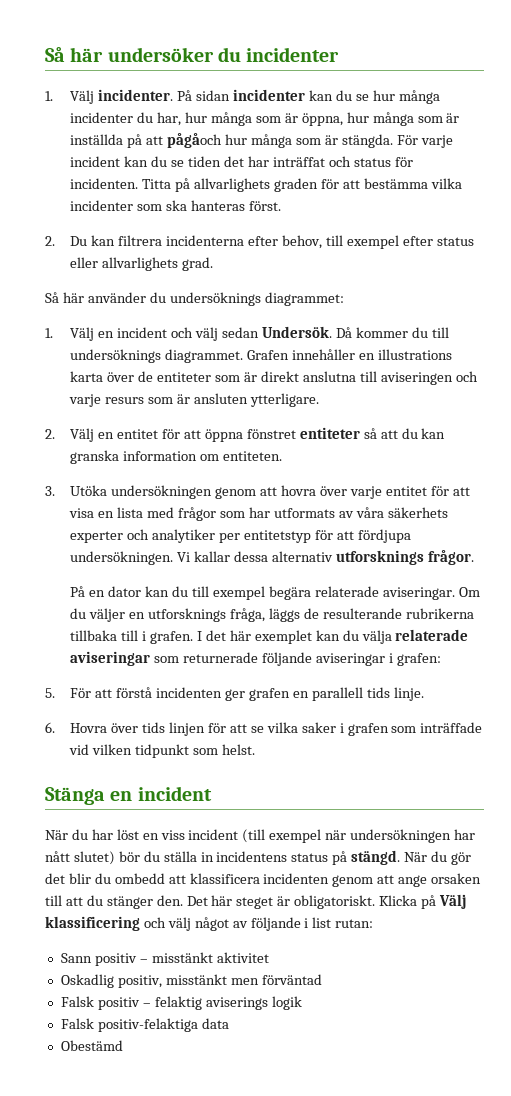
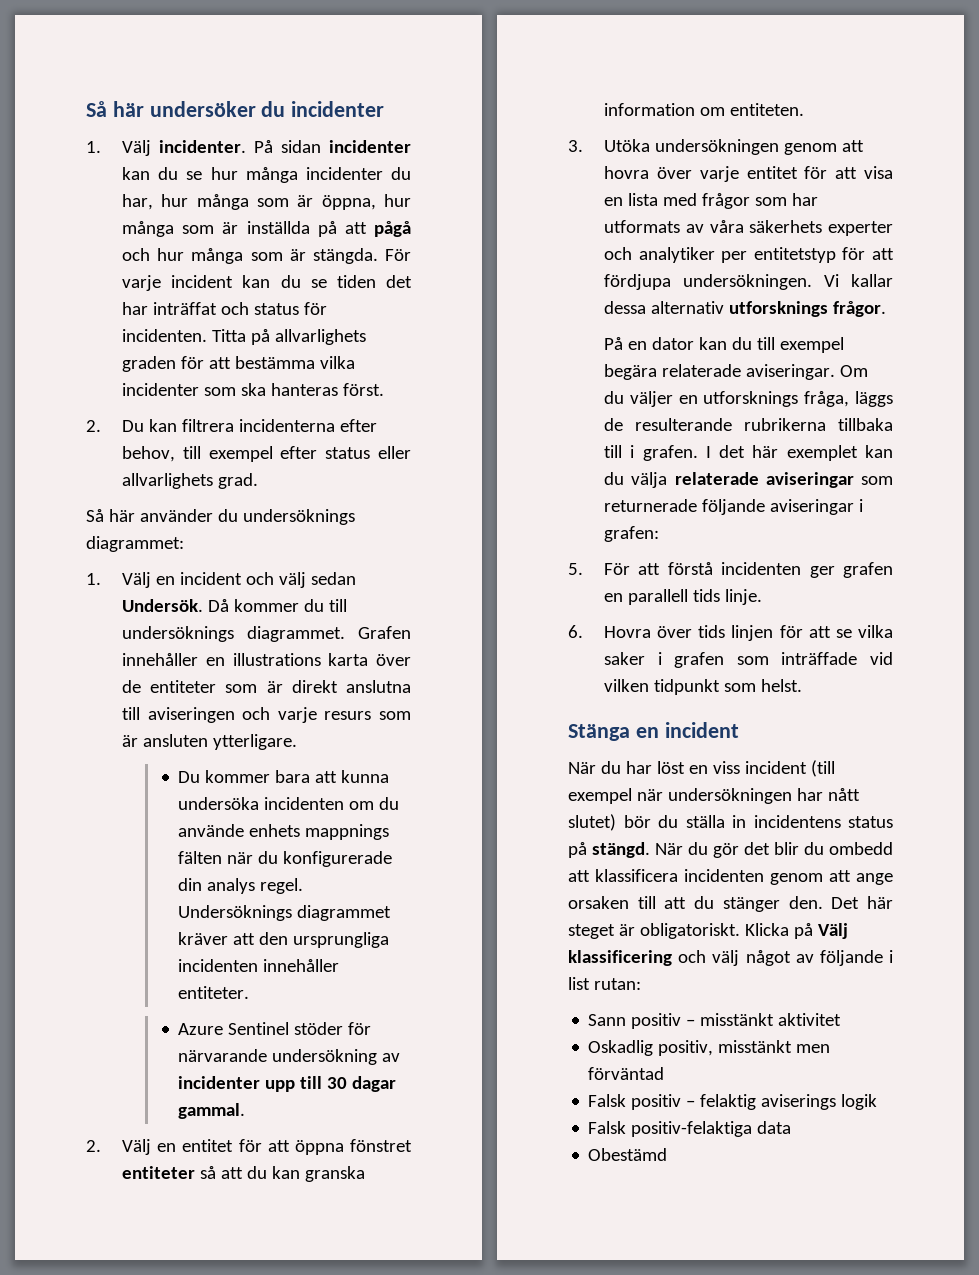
[167,133,223,148] pågåoch -> [373,221,411,237] [122,248,151,261] pågå och
(319, 400) none -> [178,770,390,783] [178,797,400,810] [178,824,390,840] [178,851,393,867] [178,878,304,894] [178,905,392,921] [178,932,390,948] [178,959,340,972] [178,986,250,999] [178,1022,372,1035] [178,1049,401,1065] [178,1076,397,1092] [178,1103,246,1119] // Du kommer bara att kunna undersöka incidenten om du använde enhets mappnings fälten när du konfigurerade din analys regel. Undersöknings diagrammet kräver att den ursprungliga incidenten innehåller entiteter. // Azure Sentinel stöder för närvarande undersökning av incidenter upp till 30 dagar gammal.

